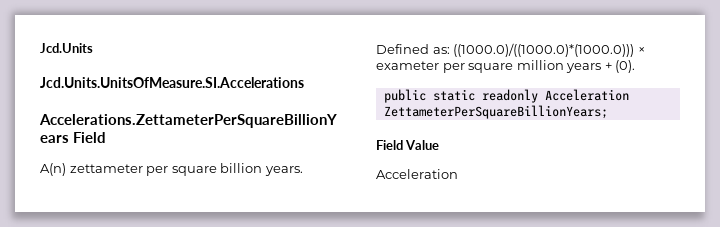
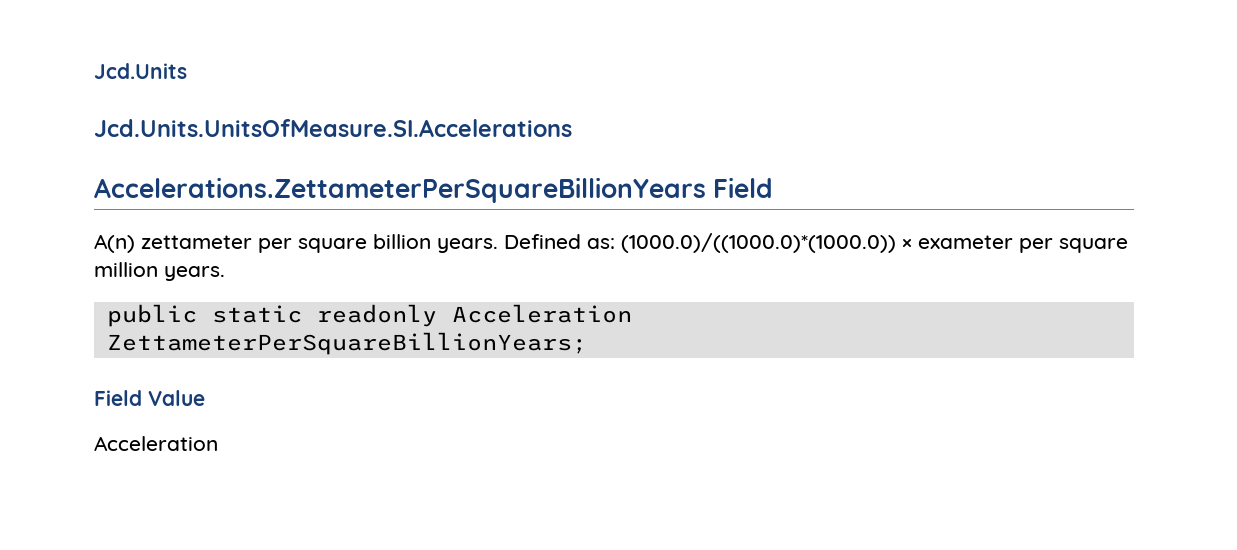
[453,43,635,57] ((1000.0)/((1000.0)*(1000.0))) -> [621,233,896,253] (1000.0)/((1000.0)*(1000.0))
[566,60,636,73] years + (0). -> [164,266,225,281] years.

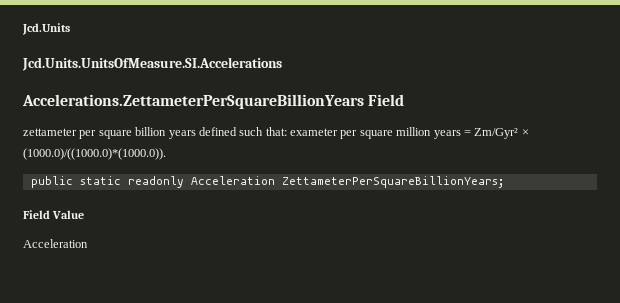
[94,234,135,253] A(n) -> (405, 100) none
[437,233,1128,253] [94,262,225,281] years. Defined as: (1000.0)/((1000.0)*(1000.0)) × exameter per square million years. -> [168,127,529,139] [23,148,166,160] years defined such that: exameter per square million years = Zm/Gyr² × // (1000.0)/((1000.0)*(1000.0)).

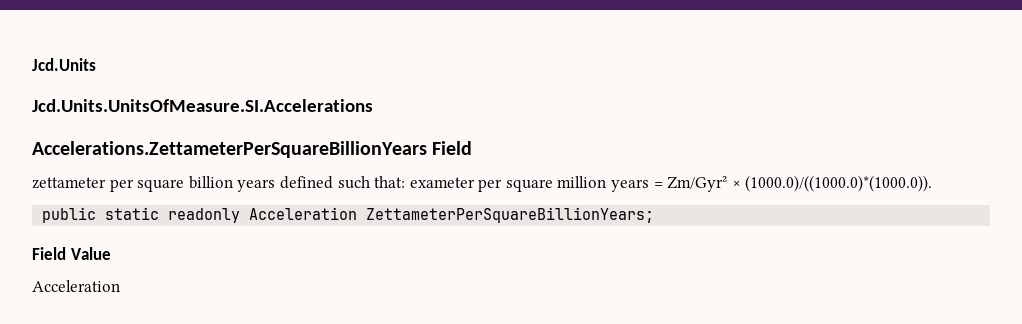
(529, 132) // -> (741, 184) none

